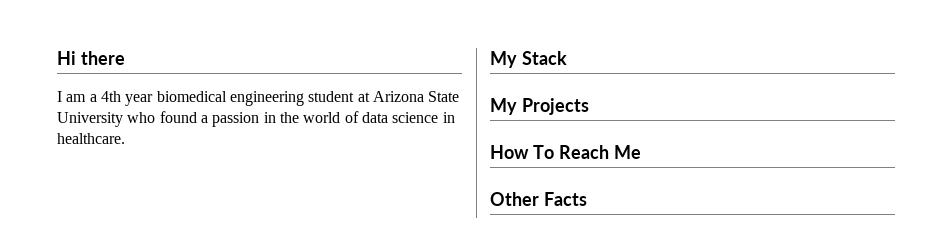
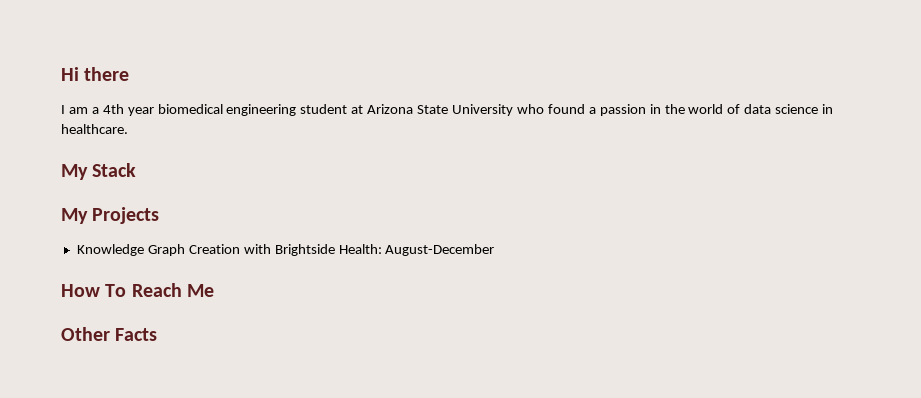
(589, 106) none -> [76,244,495,256] // Knowledge Graph Creation with Brightside Health: August-December

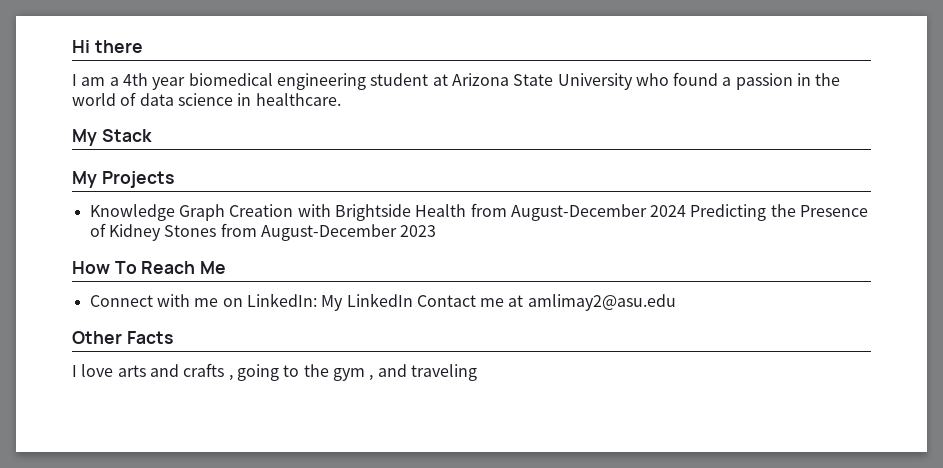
[338,244,495,256] [61,283,214,297] [61,327,158,341] Health: August-December // How To Reach Me // Other Facts -> [415,203,869,221] [89,223,437,241] [72,261,227,274] [89,293,676,311] [72,331,173,344] [72,363,477,381] Health from August-December 2024 Predicting the Presence of Kidney Stones from August-December 2023 // How To Reach Me // Connect with me on LinkedIn: My LinkedIn Contact me at amlimay2@asu.edu // Other Facts // I love arts and crafts , going to the gym , and traveling

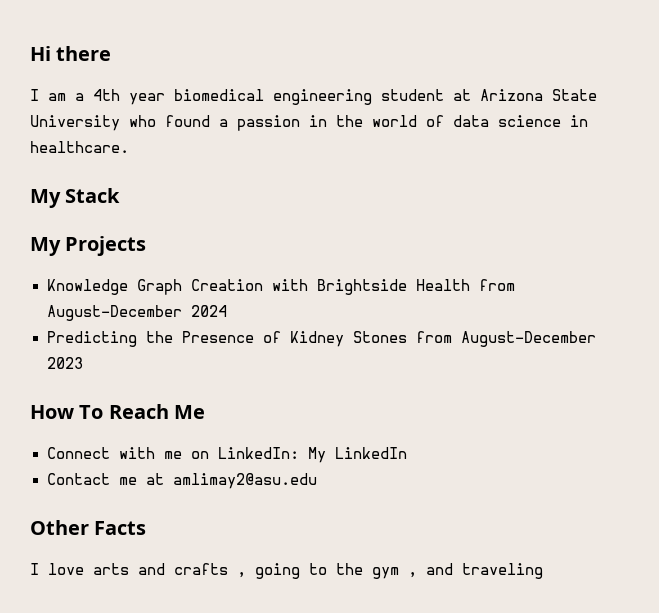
(687, 211) none -> (227, 311) //
(413, 300) none -> (407, 453) //

